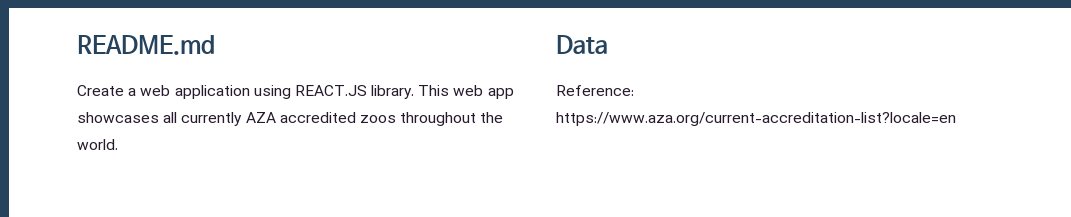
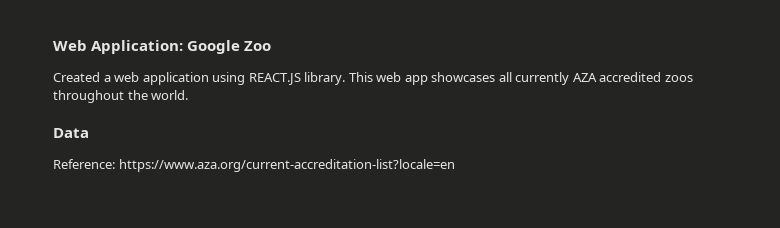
[77,35,215,55] [77,85,124,96] README.md // Create -> [53,40,272,54] [53,72,100,82] Web Application: Google Zoo // Created

